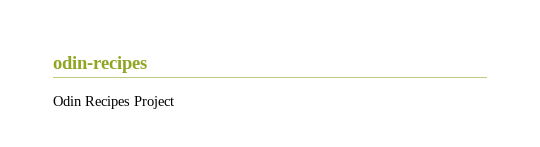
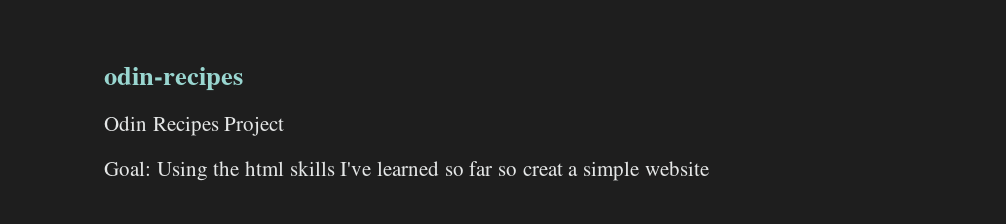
(174, 102) none -> [104,161,709,181] // Goal: Using the html skills I've learned so far so creat a simple website

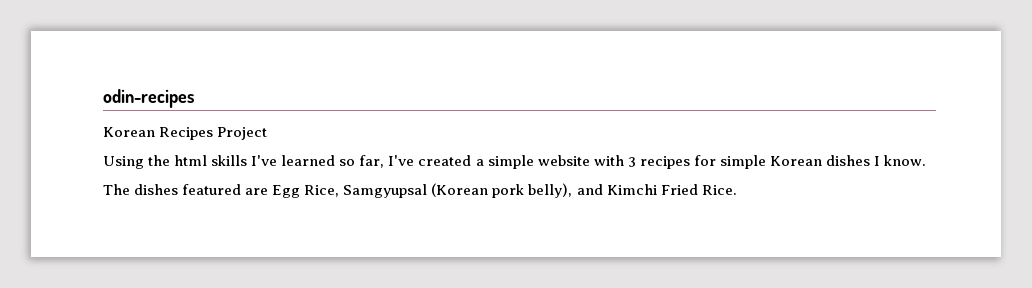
[104,116,147,131] Odin -> [103,127,155,137] Korean
[104,161,151,176] Goal: -> (268, 133) none
[469,161,709,181] far so creat a simple website -> [359,155,927,169] [103,183,737,198] far, I've created a simple website with 3 recipes for simple Korean dishes I know. // The dishes featured are Egg Rice, Samgyupsal (Korean pork belly), and Kimchi Fried Rice.

